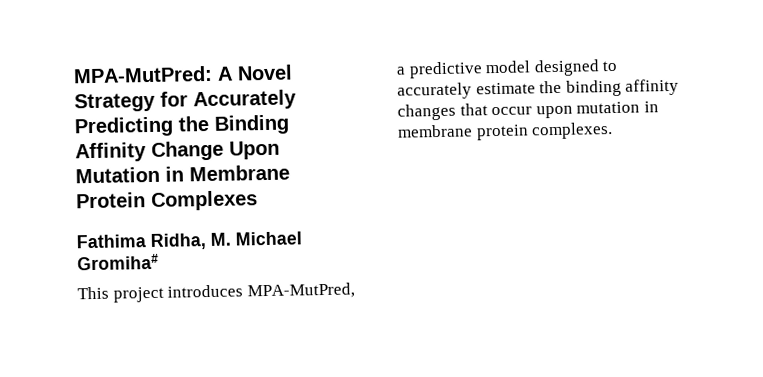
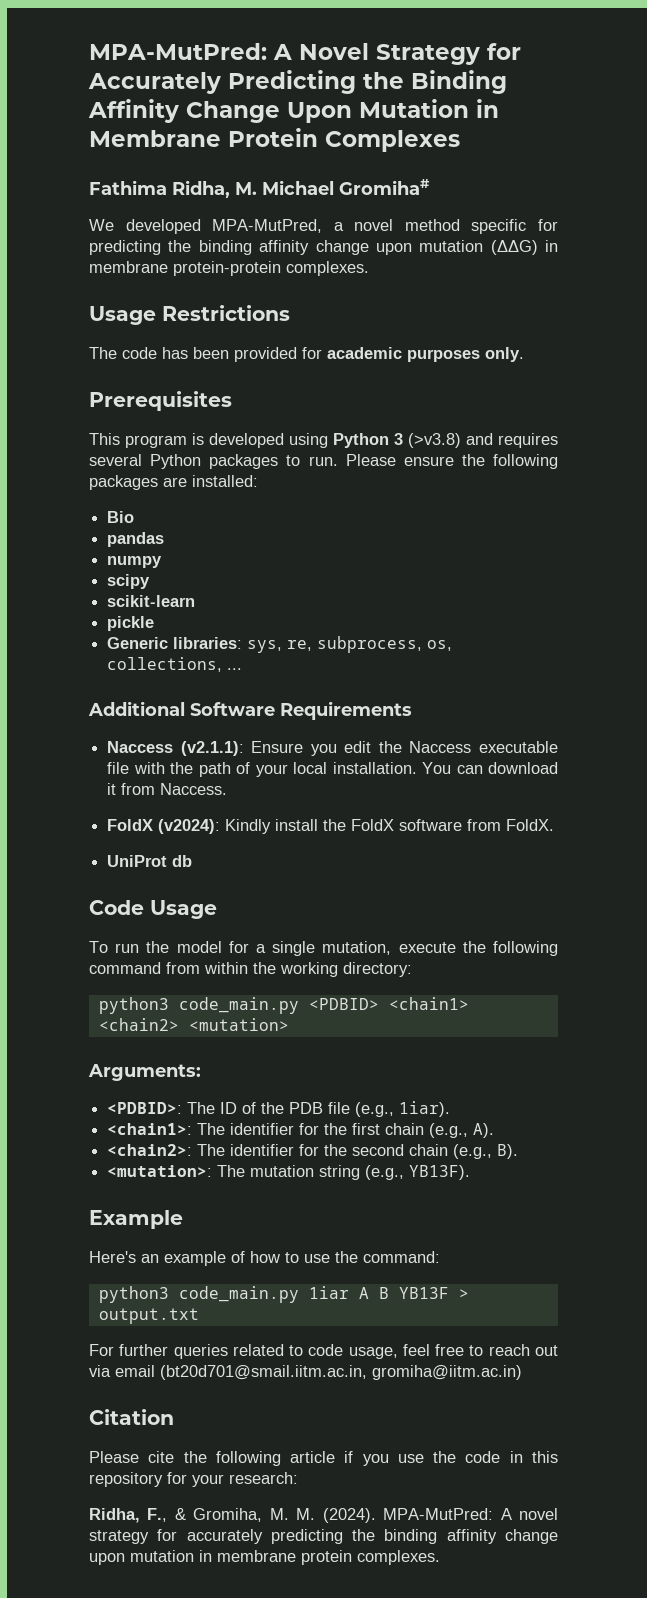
[77,282,355,303] [396,59,619,79] [397,78,680,100] [397,103,533,121] This project introduces MPA-MutPred, a predictive model designed to accurately estimate the binding affinity changes that occur -> [89,219,558,234] [89,240,558,255] [89,261,369,276] [89,305,290,325] [89,347,524,362] [89,391,232,411] [89,433,558,448] [89,454,558,469] [89,475,258,490] [107,511,135,523] [107,532,165,547] [107,556,163,568] [107,574,151,589] [107,595,196,607] [107,616,155,631] [107,636,453,653] [107,657,243,672] [88,701,412,720] [107,741,558,756] [107,762,559,777] [107,783,228,795] [107,819,555,834] [107,855,193,867] [89,900,217,919] [89,941,558,956] [89,962,412,977] [98,997,469,1014] [98,1018,289,1031] [88,1064,201,1081] [107,1101,451,1117] [107,1123,495,1138] [107,1144,519,1159] [107,1165,471,1180] [89,1210,183,1229] [89,1251,440,1266] [98,1286,469,1303] [98,1308,199,1324] [89,1344,558,1359] [89,1365,522,1380] [89,1409,174,1425] [89,1451,558,1466] [89,1472,298,1487] [89,1508,558,1523] [89,1529,558,1544] We developed MPA-MutPred, a novel method specific for predicting the binding affinity change upon mutation (ΔΔG) in membrane protein-protein complexes. // Usage Restrictions // The code has been provided for academic purposes only. // Prerequisites // This program is developed using Python 3 (>v3.8) and requires several Python packages to run. Please ensure the following packages are installed: // Bio // pandas // numpy // scipy // scikit-learn // pickle // Generic libraries: sys, re, subprocess, os, collections, ... // Additional Software Requirements // Naccess (v2.1.1): Ensure you edit the Naccess executable file with the path of your local installation. You can download it from Naccess. // FoldX (v2024): Kindly install the FoldX software from FoldX. // UniProt db // Code Usage // To run the model for a single mutation, execute the following command from within the working directory: // python3 code_main.py <PDBID> <chain1> <chain2> <mutation> // Arguments: // <PDBID>: The ID of the PDB file (e.g., 1iar). // <chain1>: The identifier for the first chain (e.g., A). // <chain2>: The identifier for the second chain (e.g., B). // <mutation>: The mutation string (e.g., YB13F). // Example // Here's an example of how to use the command: // python3 code_main.py 1iar A B YB13F > output.txt // For further queries related to code usage, feel free to reach out via email (bt20d701@smail.iitm.ac.in, gromiha@iitm.ac.in) // Citation // Please cite the following article if you use the code in this repository for your research: // Ridha, F., & Gromiha, M. M. (2024). MPA-MutPred: A novel strategy for accurately predicting the binding affinity change

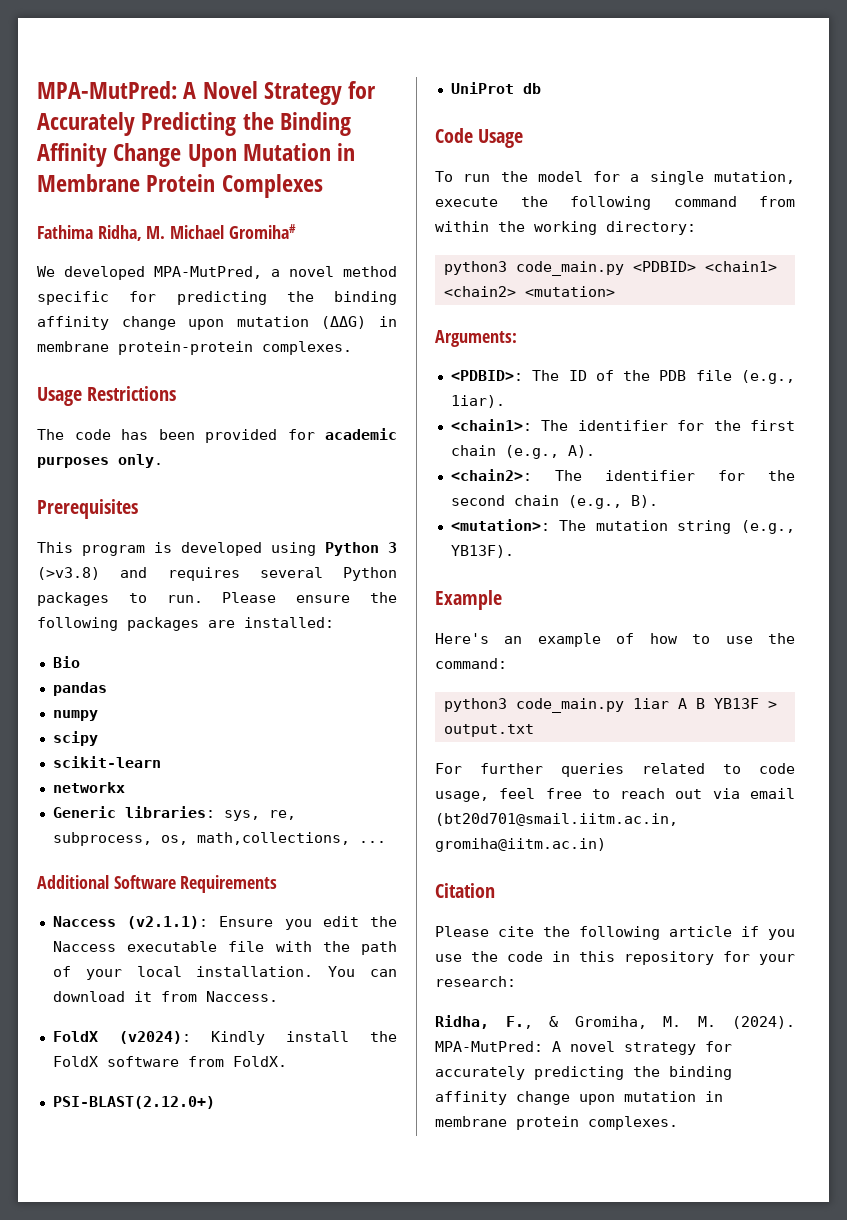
[107,616,155,631] pickle -> [52,782,125,793] networkx
[107,657,223,672] collections, -> [196,832,350,845] math,collections,
(555, 825) none -> [52,1096,215,1109] // PSI-BLAST(2.12.0+)

